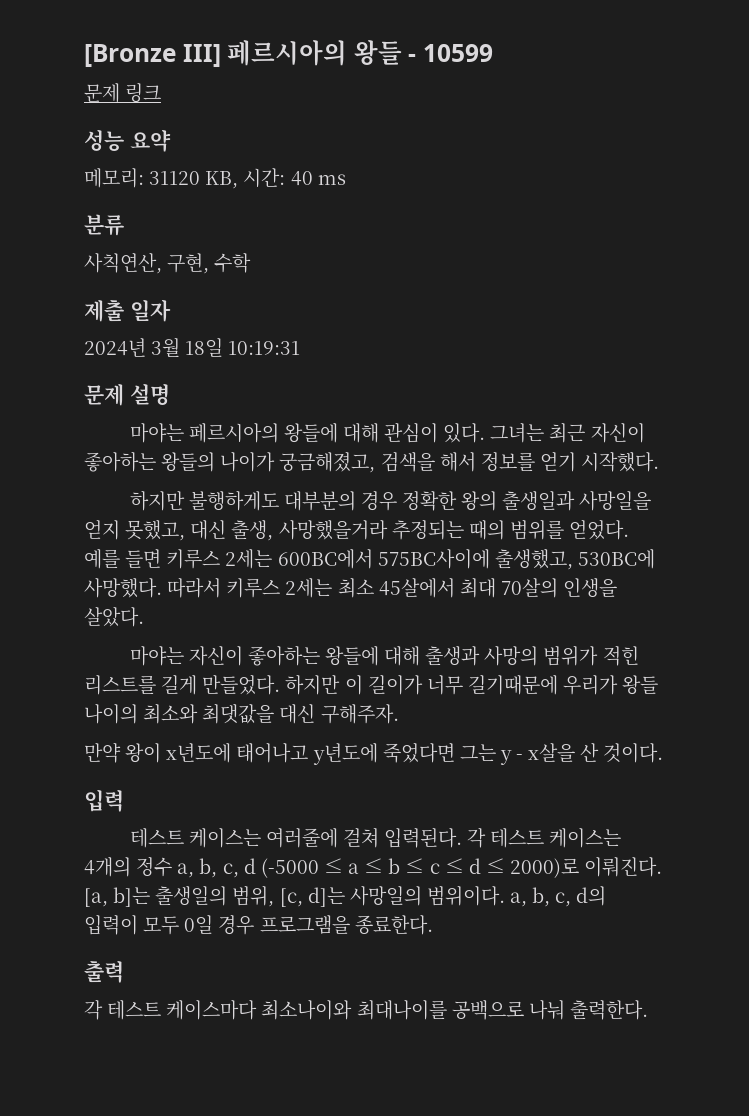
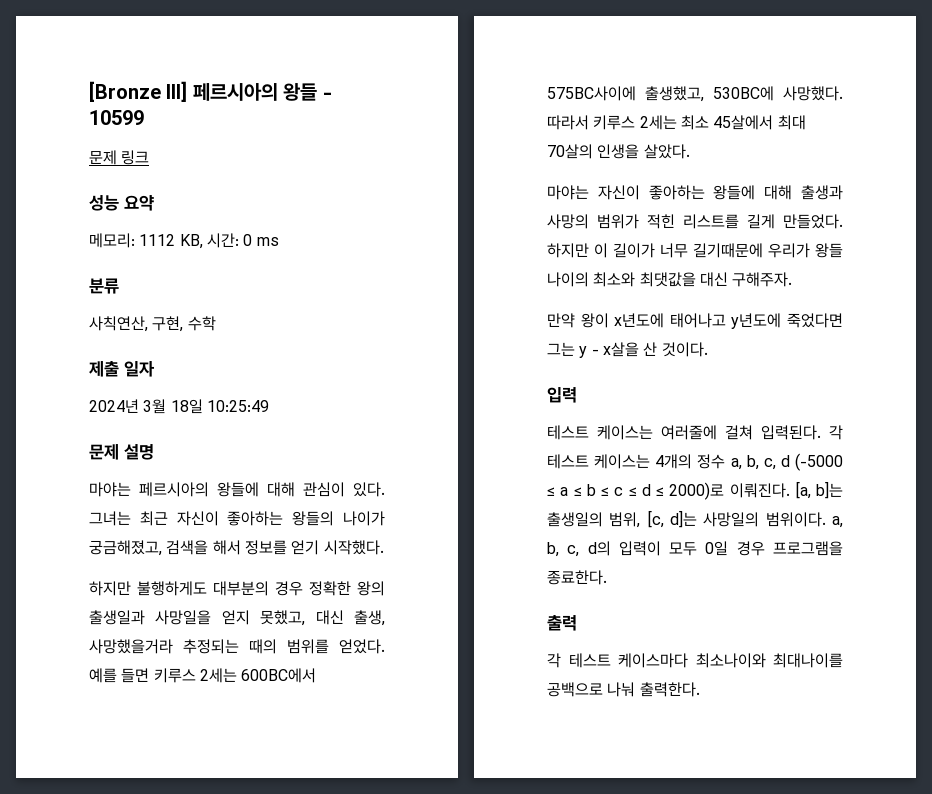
[149,171,201,185] 31120 -> [139,234,176,246] 1112
[290,171,313,186] 40 -> [243,234,253,246] 0
[228,341,301,355] 10:19:31 -> [206,400,269,412] 10:25:49

